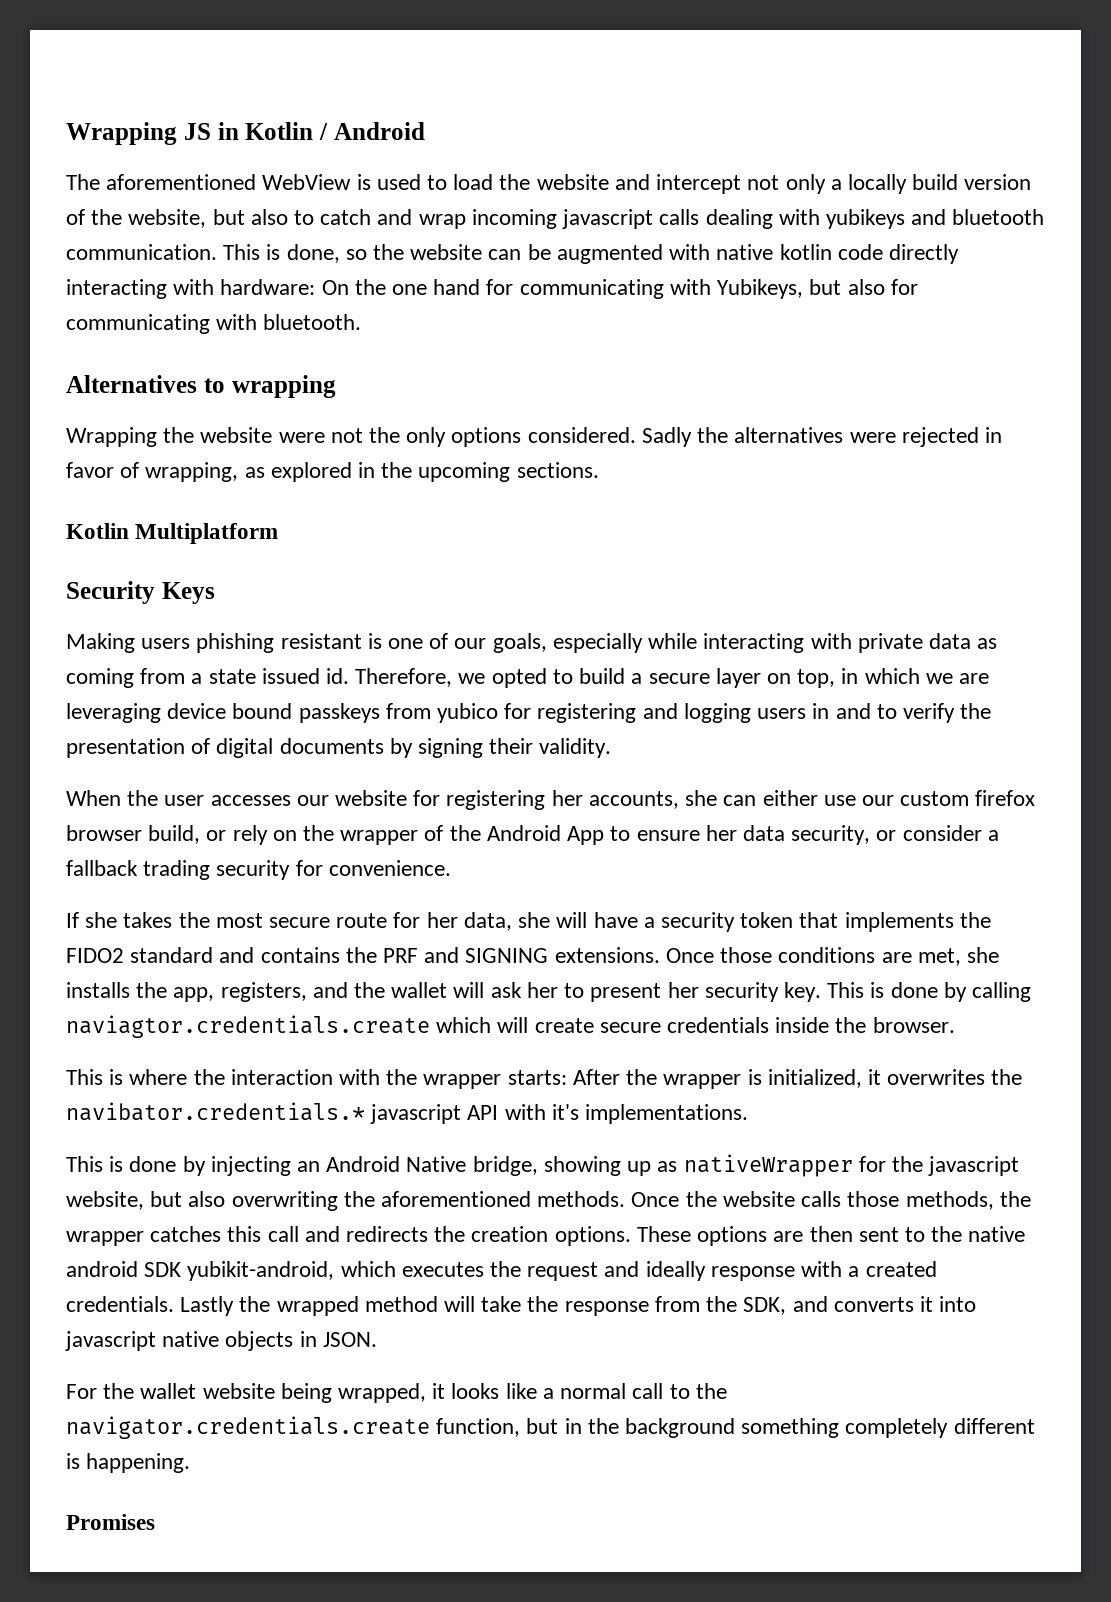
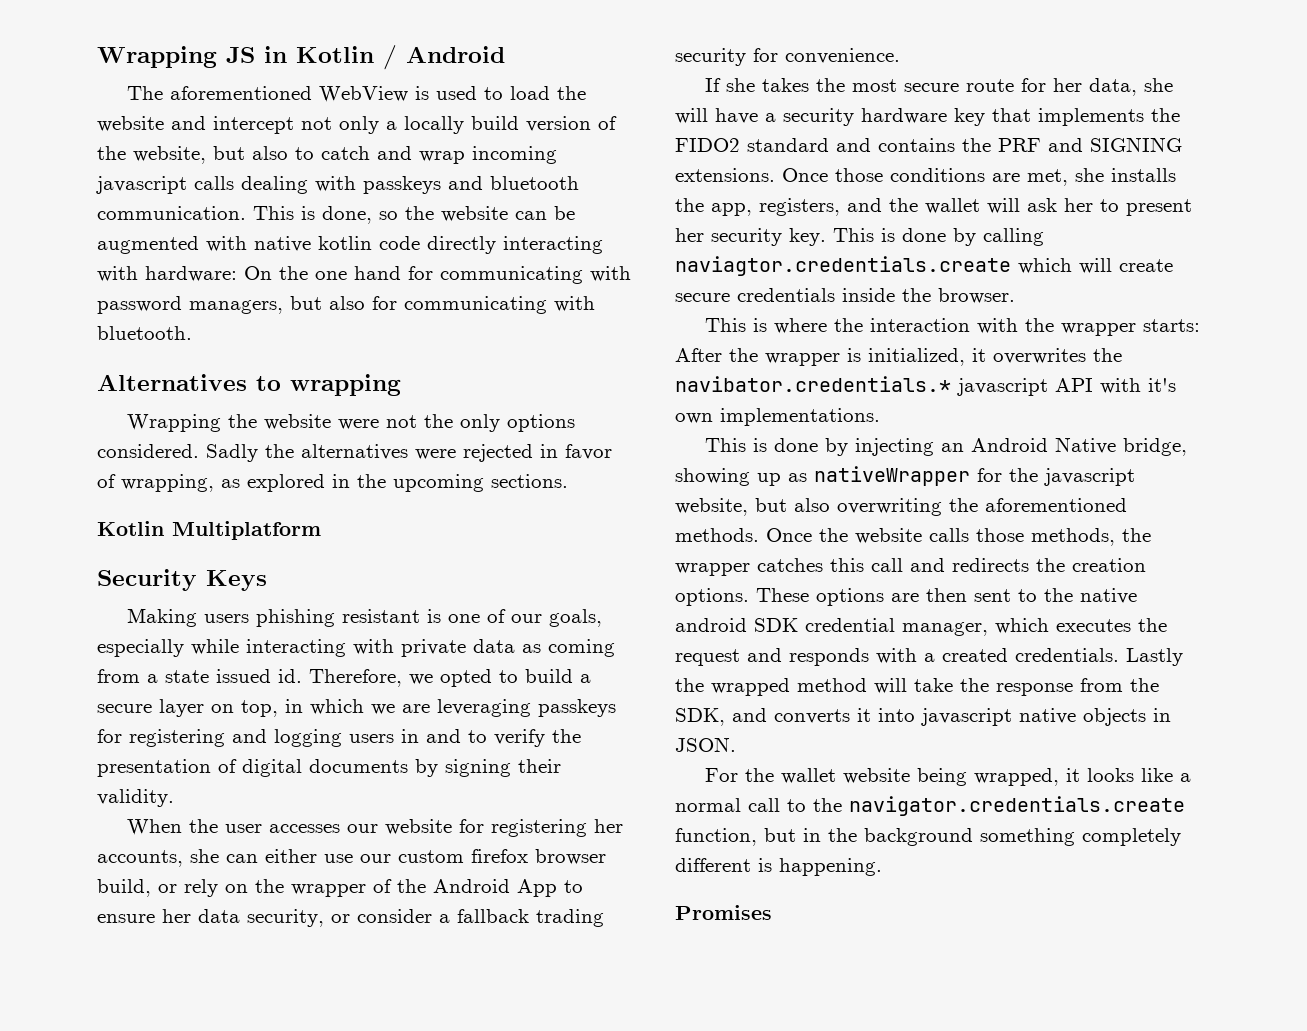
[825,209,905,229] yubikeys -> [363,176,441,194] passkeys
[717,279,804,299] Yubikeys, -> [97,296,283,314] password managers,
[167,703,499,723] device bound passkeys from yubico -> [538,699,616,717] passkeys
[740,912,794,928] token -> [861,108,985,126] hardware key
(579, 1112) none -> [675,413,713,424] own
[187,1261,335,1281] yubikit-android, -> [805,618,988,636] credential manager,
[645,1261,795,1281] ideally response -> [789,648,869,666] responds

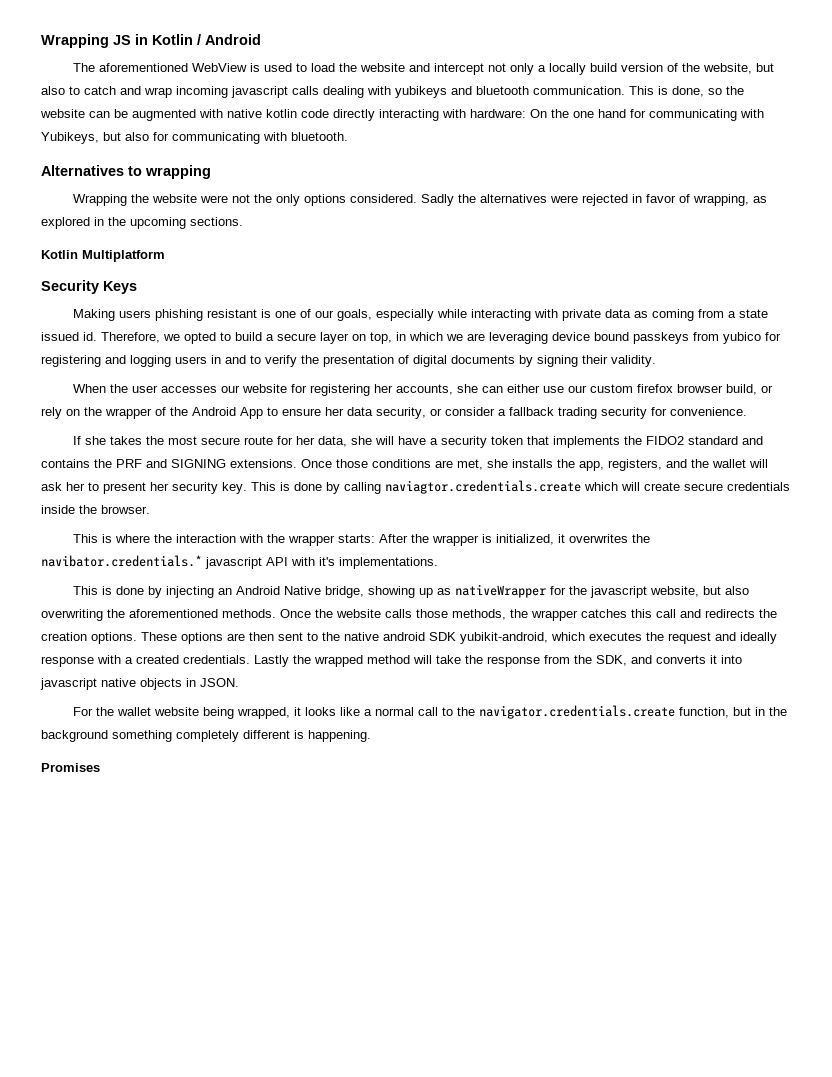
[363,176,441,194] passkeys -> [395,86,447,98] yubikeys
[97,296,283,314] password managers, -> [41,132,99,144] Yubikeys,
[538,699,616,717] passkeys -> [552,332,761,344] device bound passkeys from yubico
[861,108,985,126] hardware key -> [491,436,524,445] token
[675,413,713,424] own -> (335, 561) none
[805,618,988,636] credential manager, -> [460,632,548,644] yubikit-android,
[789,648,869,666] responds -> [740,632,777,644] [41,656,94,667] ideally response

